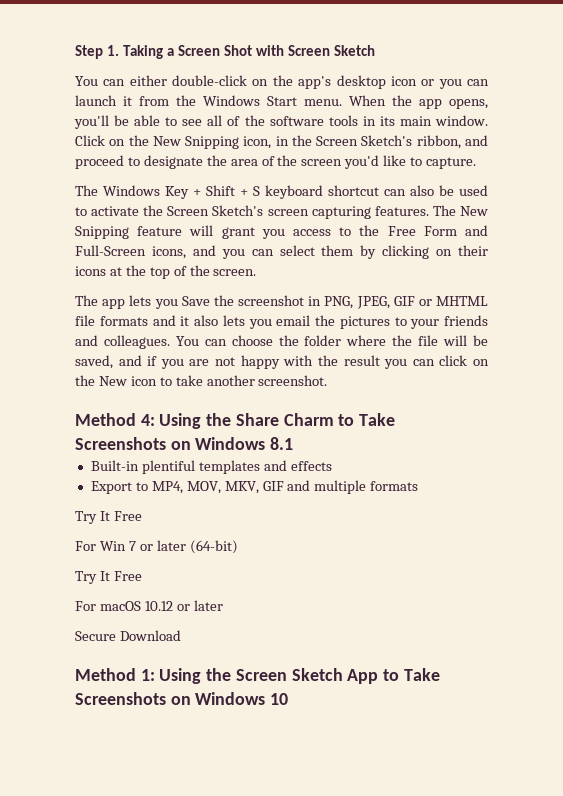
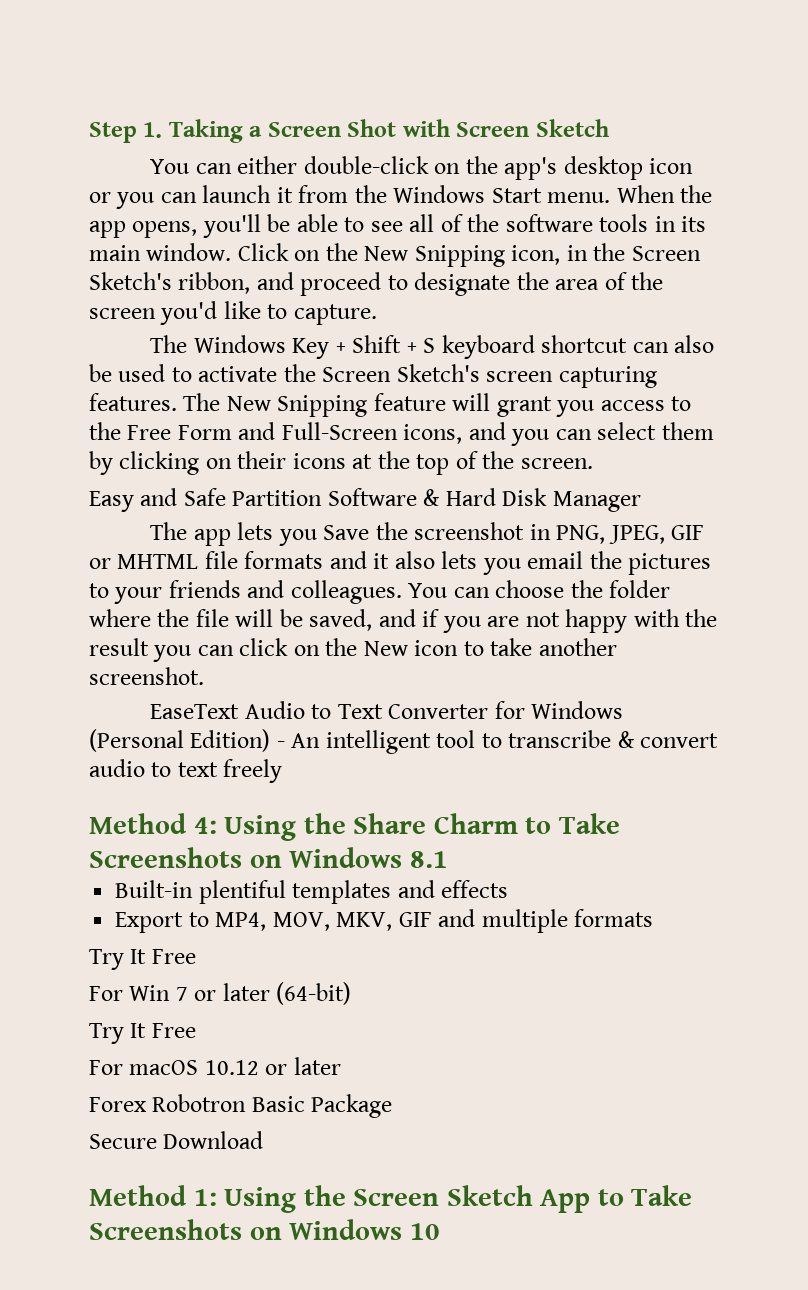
(257, 272) none -> [89,488,641,512] // Easy and Safe Partition Software & Hard Disk Manager
(328, 380) none -> [150,701,624,719] [89,729,719,754] [89,759,283,783] // EaseText Audio to Text Converter for Windows (Personal Edition) - An intelligent tool to transcribe & convert audio to text freely
(223, 605) none -> [89,1094,393,1118] // Forex Robotron Basic Package

